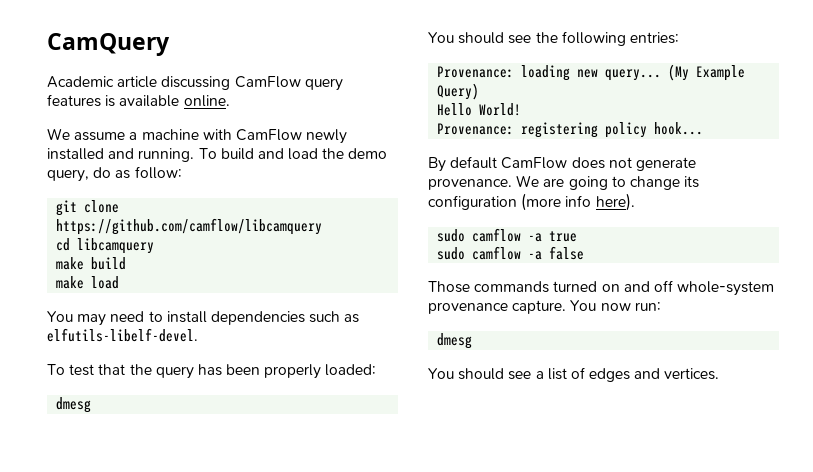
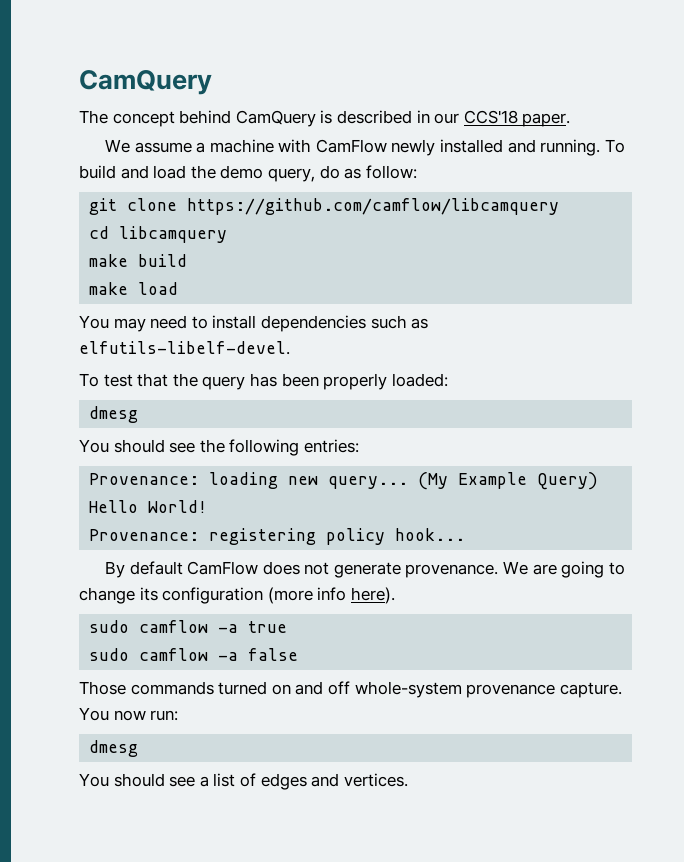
[47,76,343,91] [47,94,230,107] Academic article discussing CamFlow query features is available online. -> [79,110,571,127] The concept behind CamQuery is described in our CCS'18 paper.

